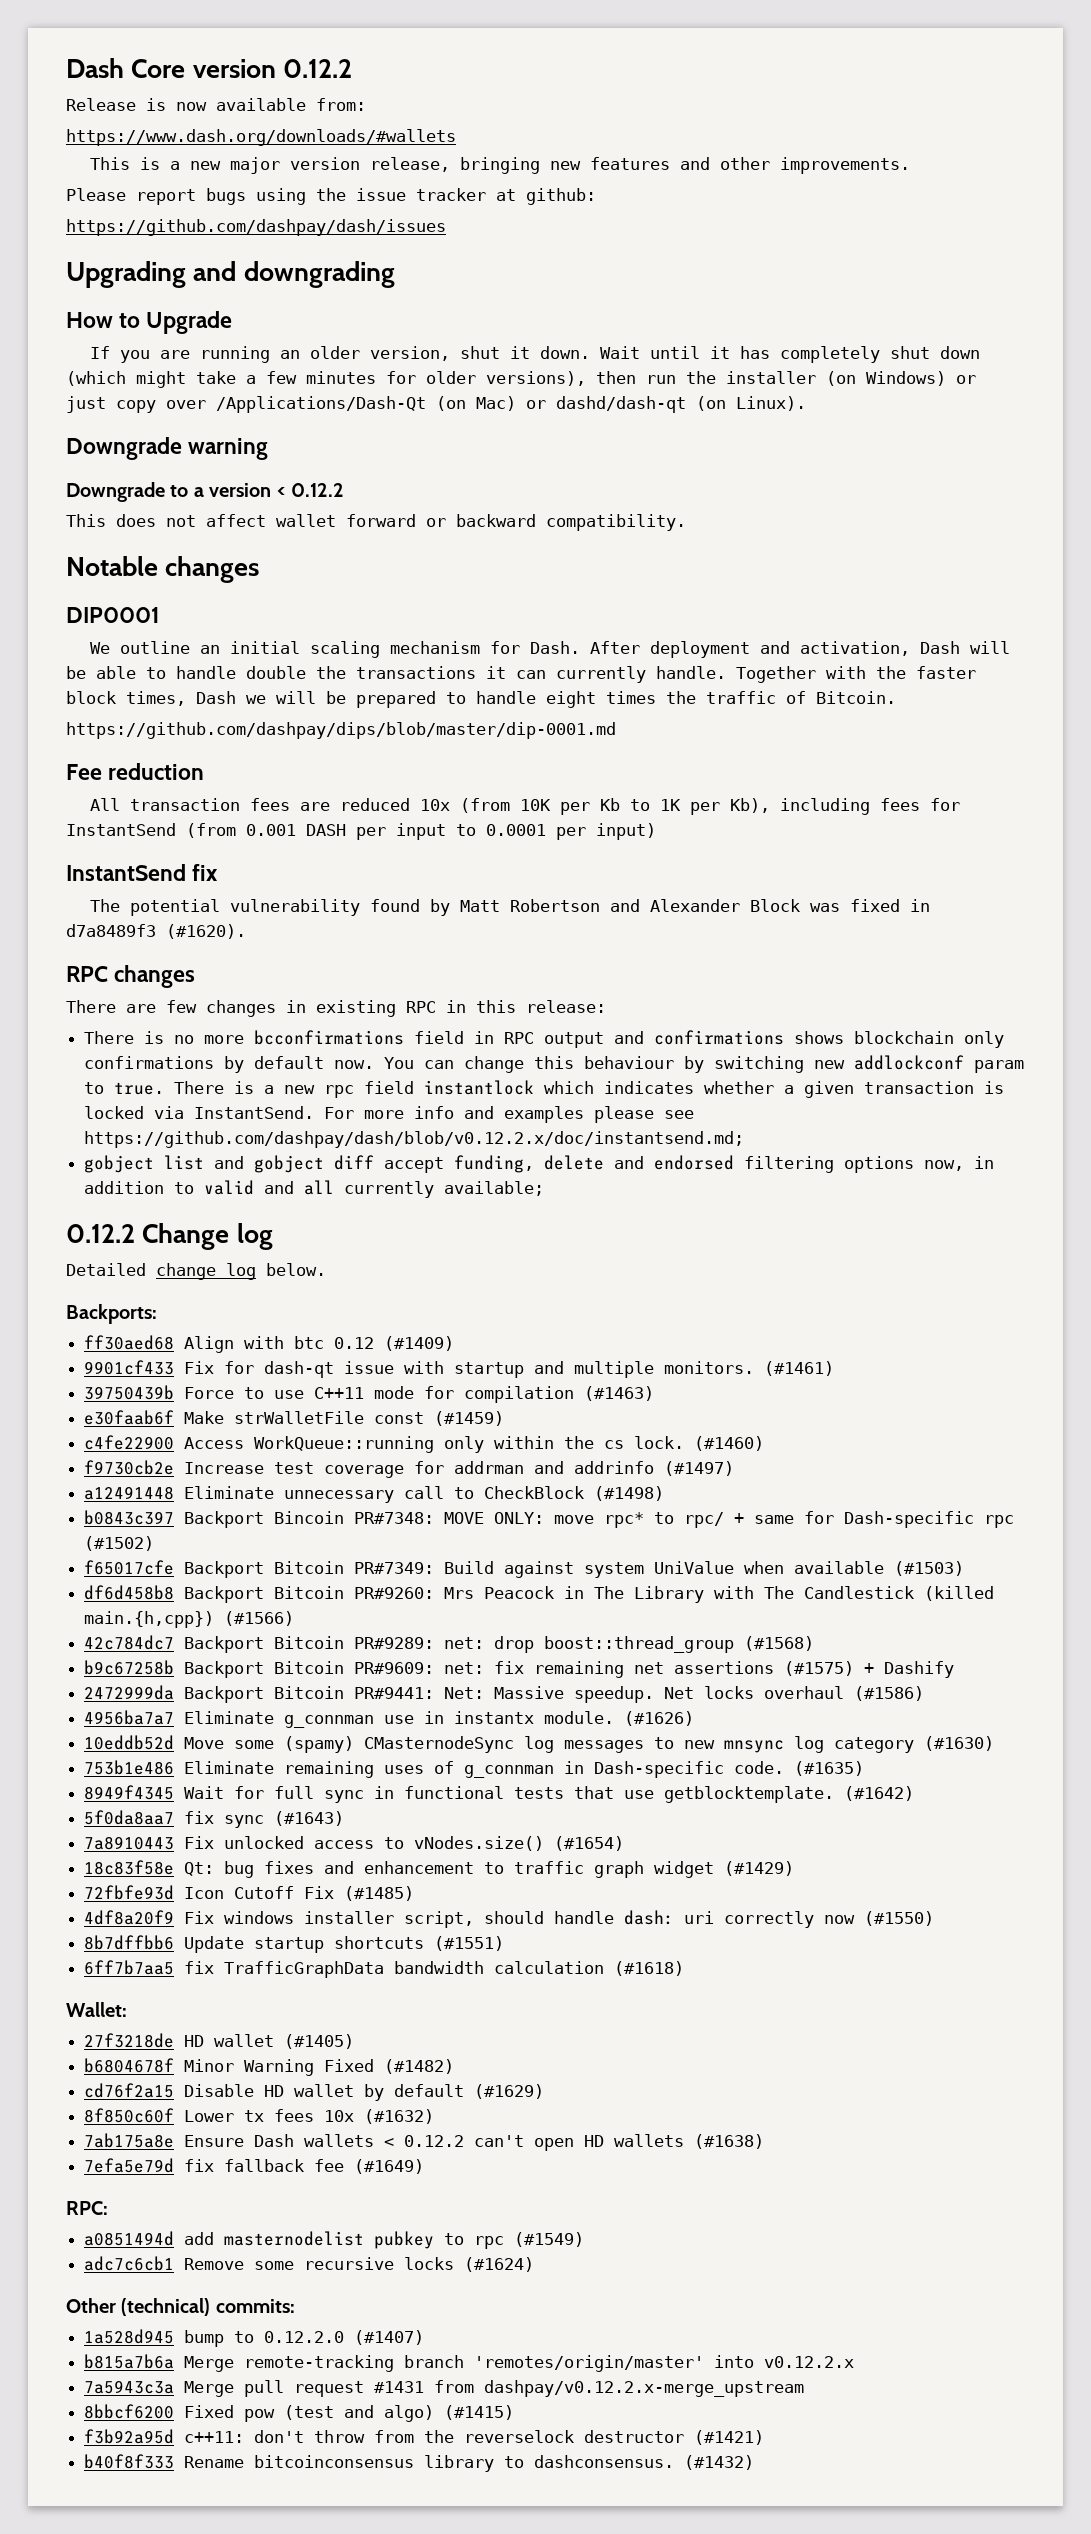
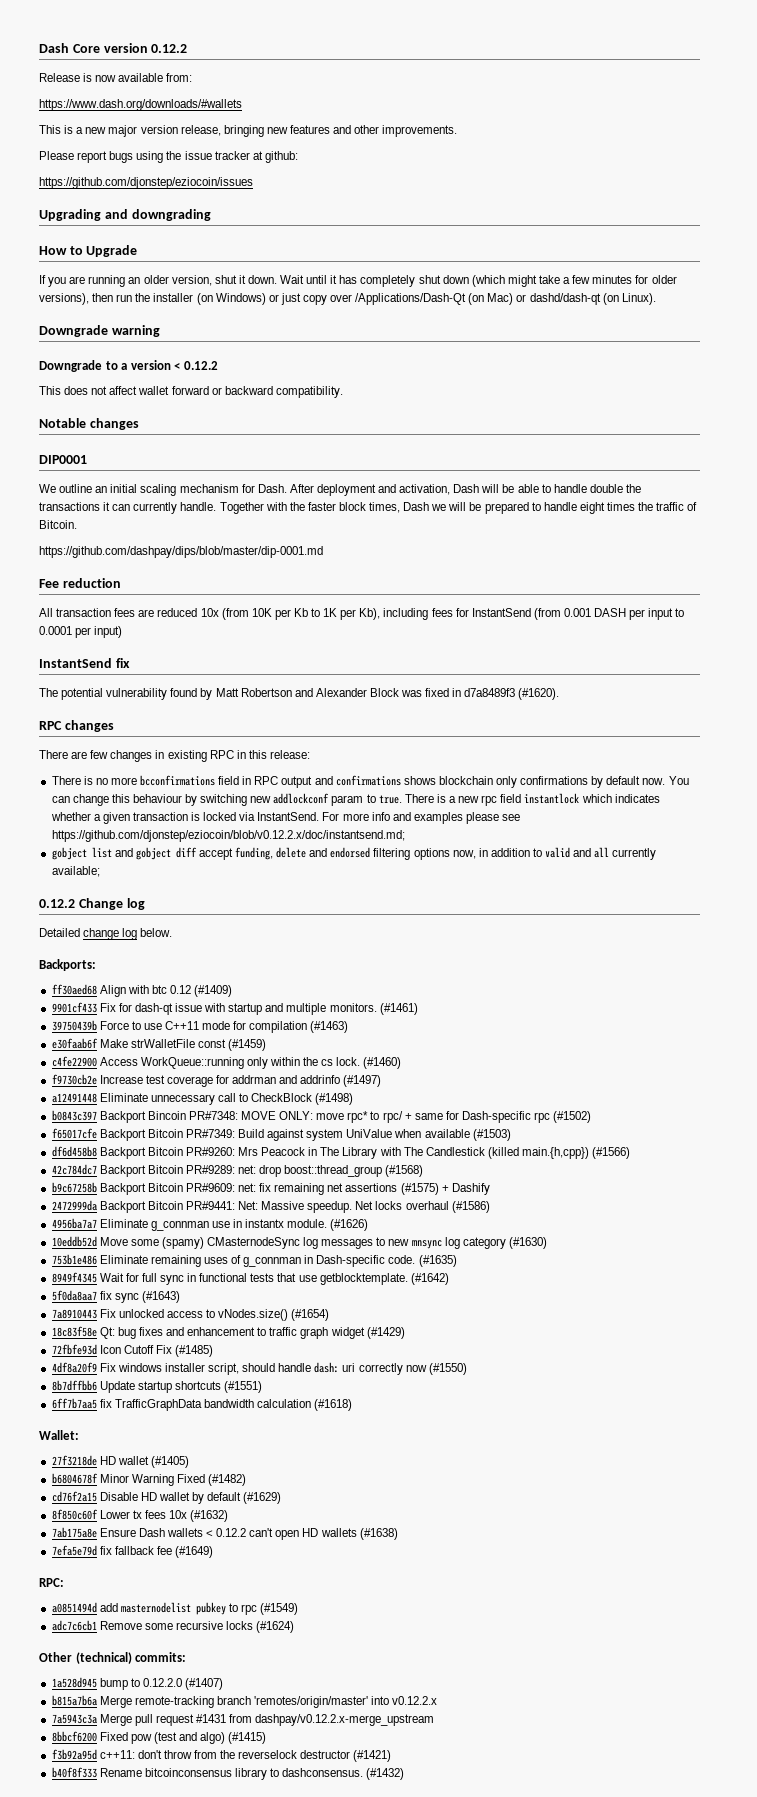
[66,219,446,236] https://github.com/dashpay/dash/issues -> [39,177,253,189] https://github.com/djonstep/eziocoin/issues
[84,1131,745,1148] https://github.com/dashpay/dash/blob/v0.12.2.x/doc/instantsend.md; -> [51,830,405,842] https://github.com/djonstep/eziocoin/blob/v0.12.2.x/doc/instantsend.md;

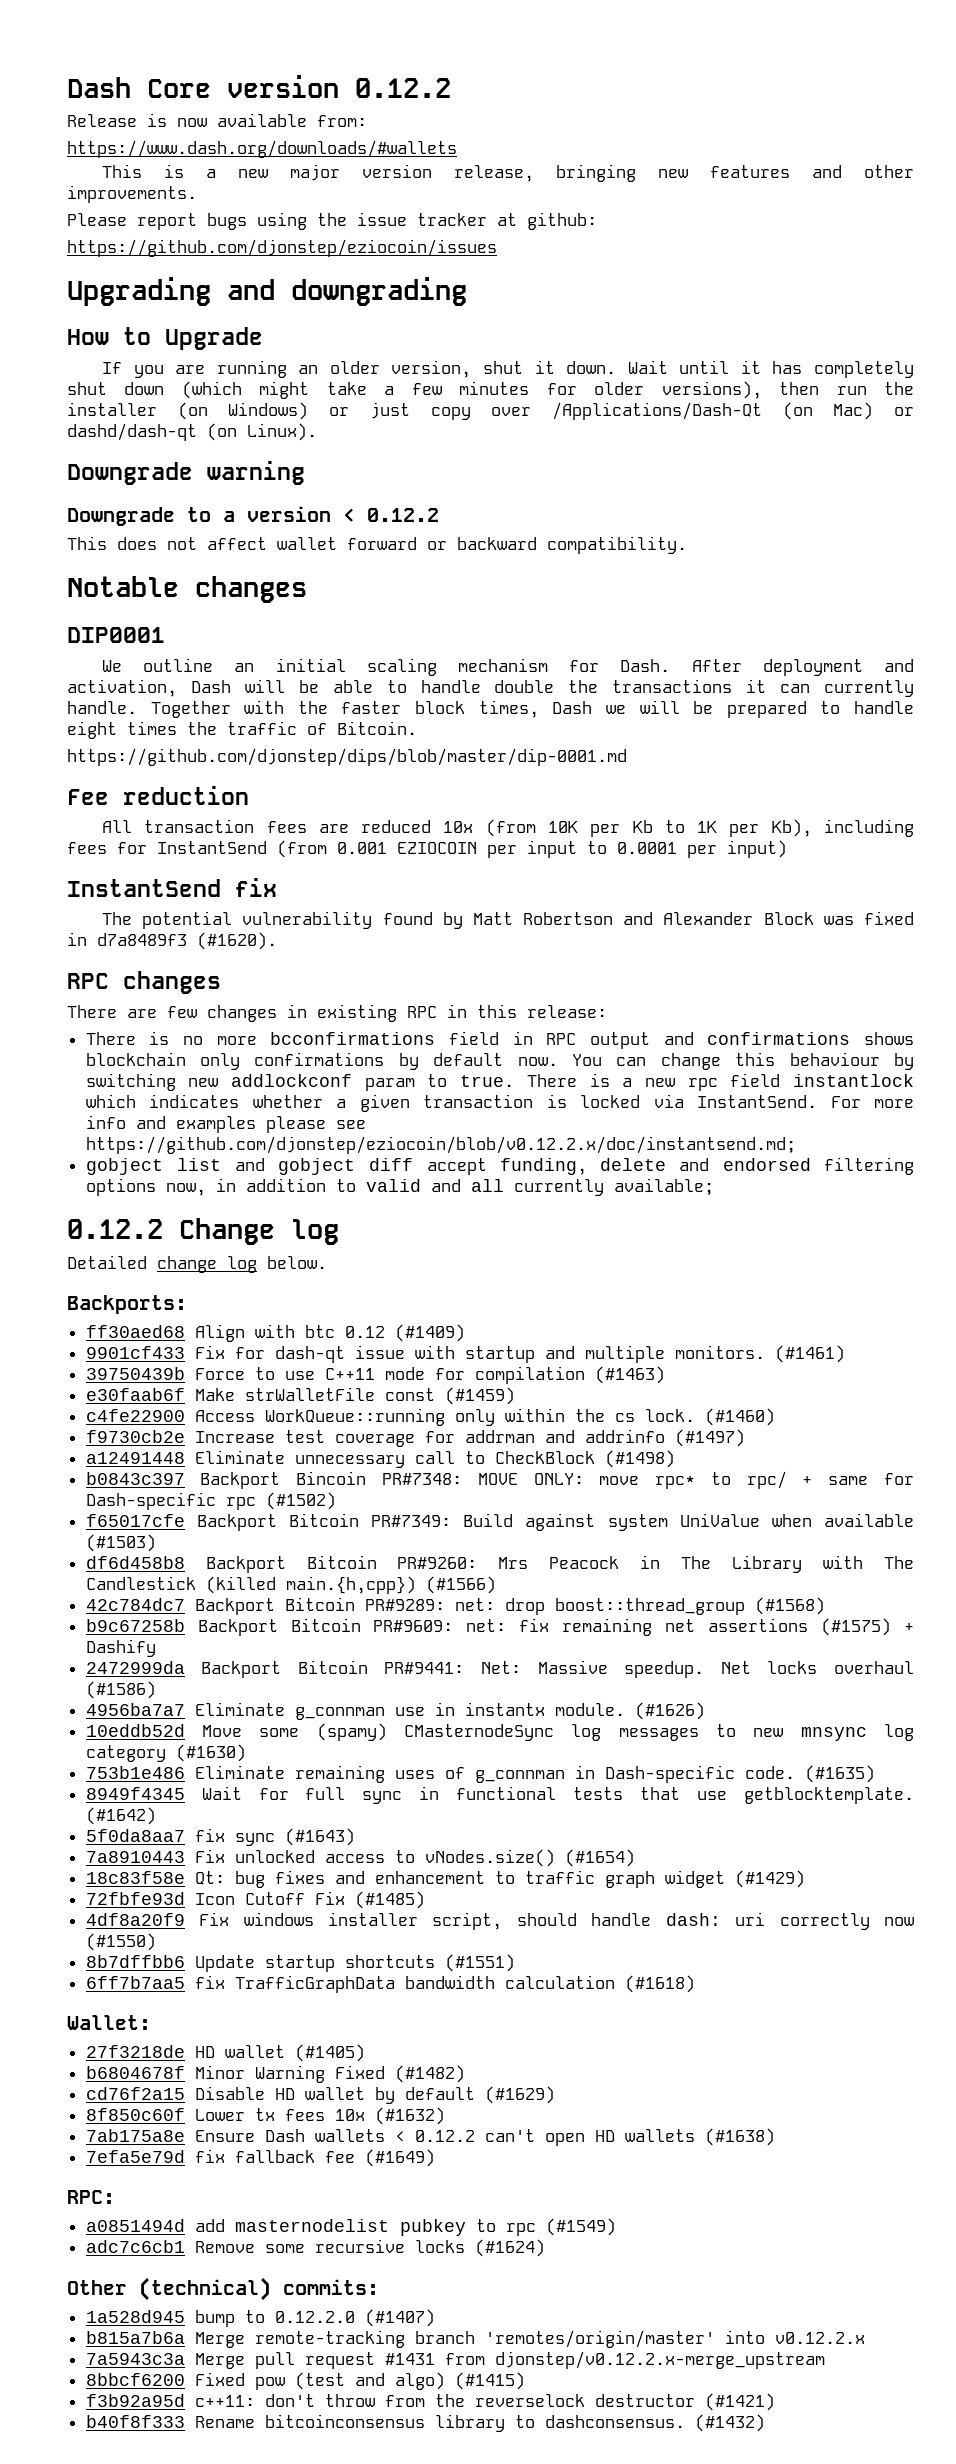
[39,546,323,558] https://github.com/dashpay/dips/blob/master/dip-0001.md -> [67,748,627,766] https://github.com/djonstep/dips/blob/master/dip-0001.md
[594,608,627,617] DASH -> [397,842,477,854] EZIOCOIN
[255,1714,435,1726] dashpay/v0.12.2.x-merge_upstream -> [494,2351,825,2369] djonstep/v0.12.2.x-merge_upstream

